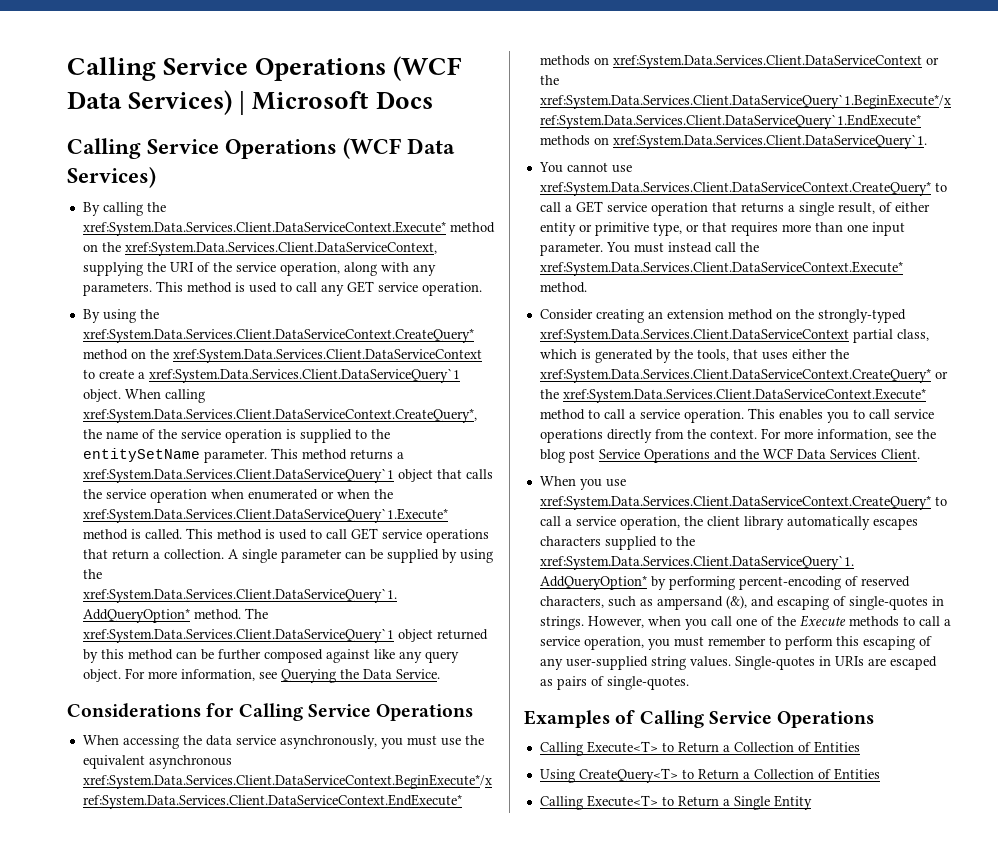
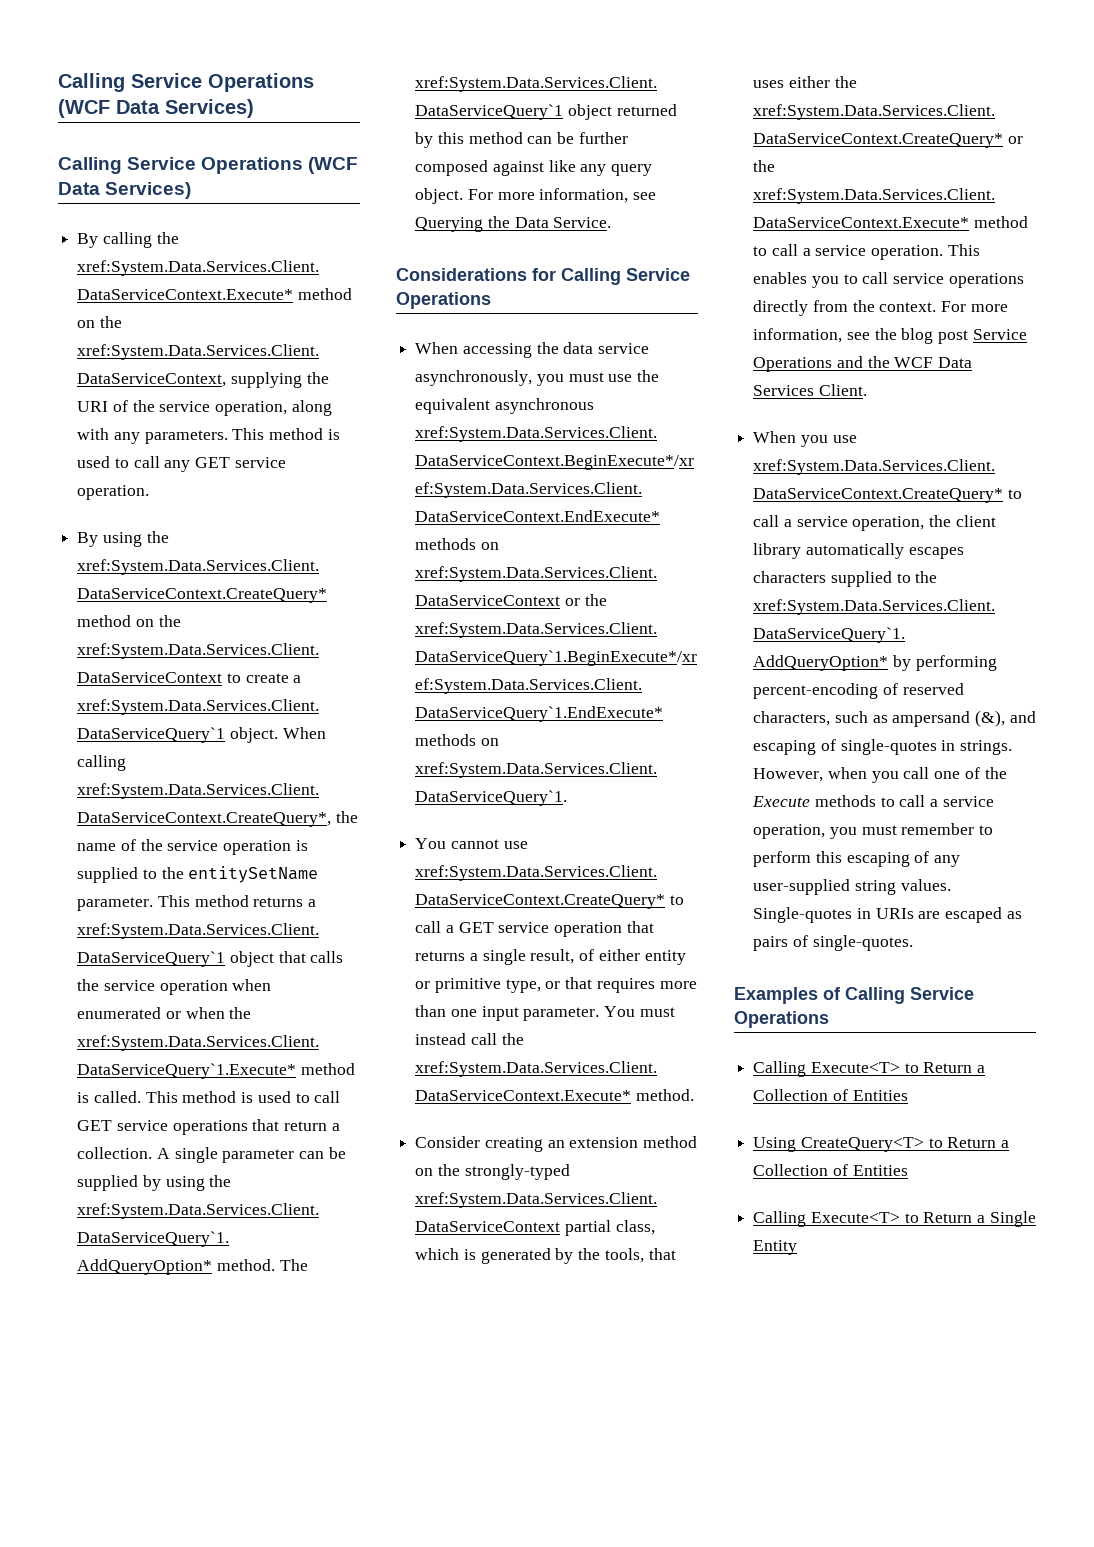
[67,56,463,81] [67,90,433,115] Calling Service Operations (WCF Data Services) | Microsoft Docs -> [58,73,314,92] [58,99,254,118] Calling Service Operations (WCF Data Services)

